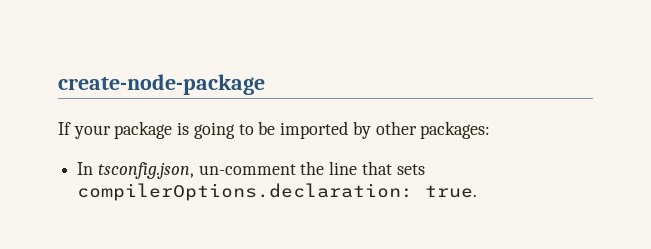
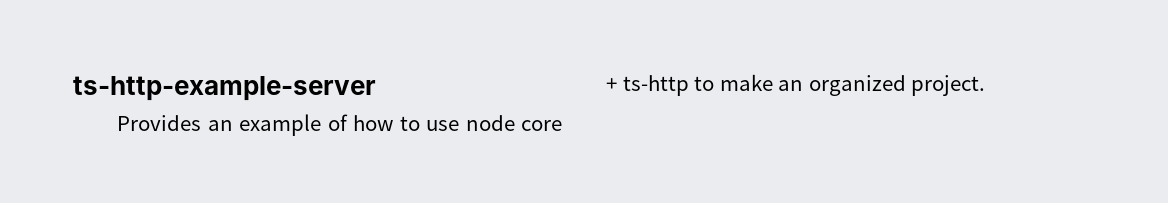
[58,74,265,95] [58,121,491,139] [77,161,425,179] [77,183,478,201] create-node-package // If your package is going to be imported by other packages: // In tsconfig.json, un-comment the line that sets compilerOptions.declaration: true. -> [73,76,376,101] [117,114,563,136] [606,74,986,96] ts-http-example-server // Provides an example of how to use node core + ts-http to make an organized project.

